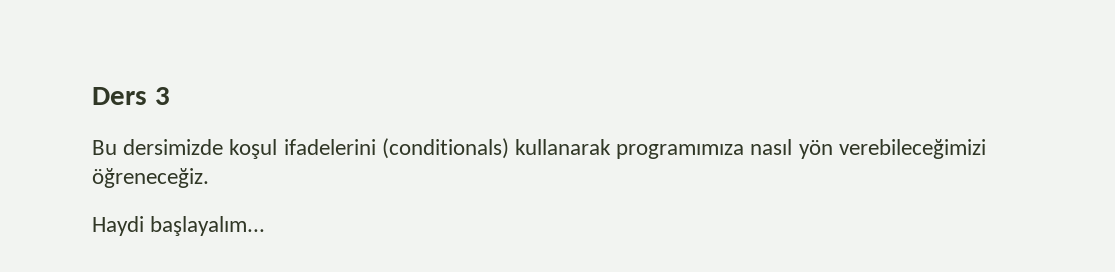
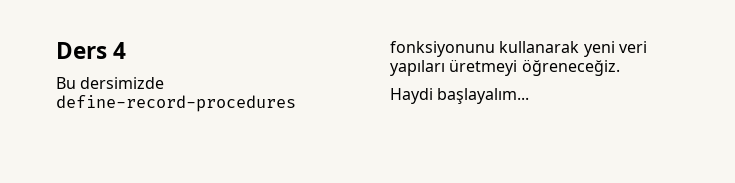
[154,87,170,105] 3 -> [113,42,127,59] 4
[229,138,986,159] koşul ifadelerini (conditionals) kullanarak programımıza nasıl yön verebileceğimizi -> [56,95,296,112] [390,41,647,57] [390,59,518,76] define-record-procedures fonksiyonunu kullanarak yeni veri yapıları üretmeyi

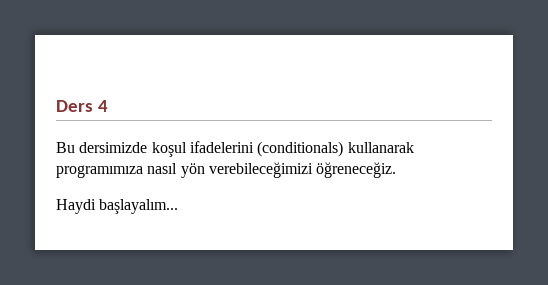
[56,95,296,112] [390,41,647,57] [390,59,518,76] define-record-procedures fonksiyonunu kullanarak yeni veri yapıları üretmeyi -> [151,141,414,157] [56,162,313,178] koşul ifadelerini (conditionals) kullanarak programımıza nasıl yön verebileceğimizi

